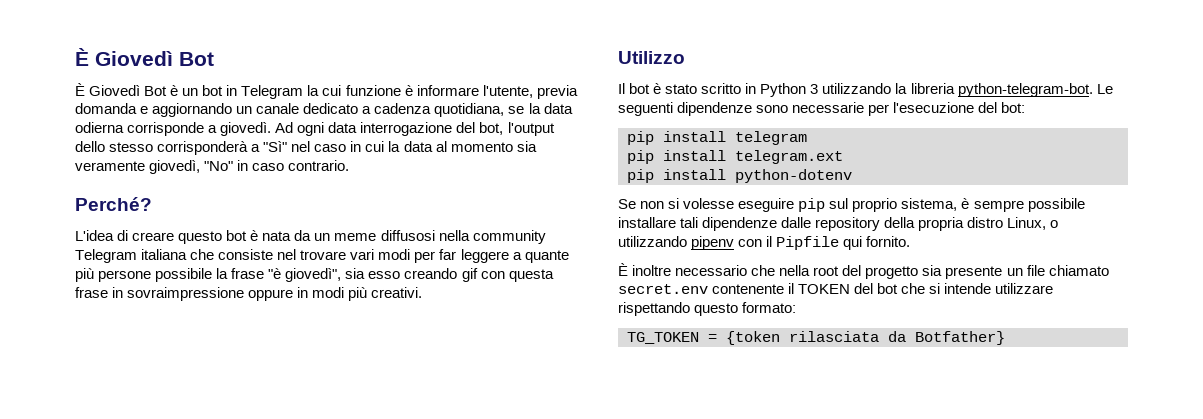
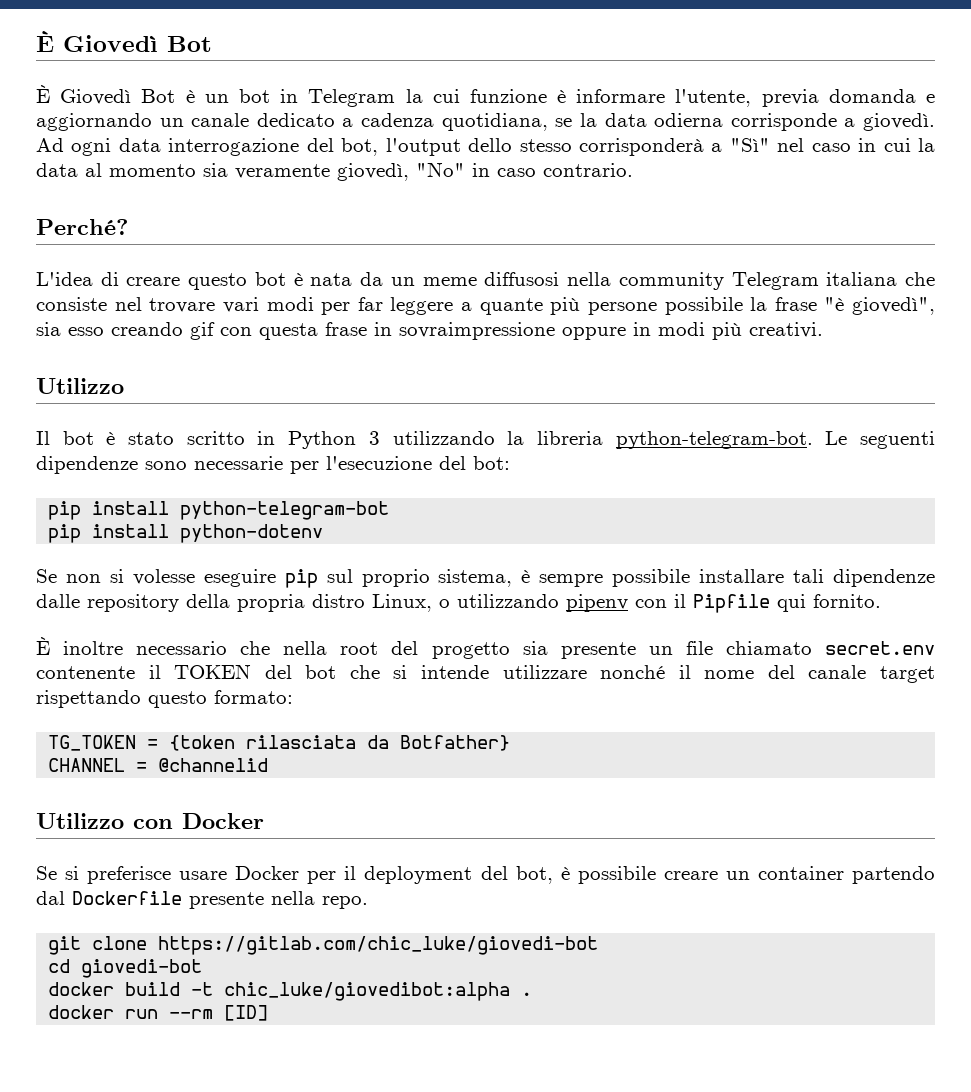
[735,131,807,145] [627,150,843,164] telegram // pip install telegram.ext -> [180,501,390,520] python-telegram-bot
(1054, 288) none -> [600,665,935,683] nonché il nome del canale target
(1005, 338) none -> [48,758,269,772] [36,813,264,829] [36,866,936,884] [36,891,368,909] [48,936,599,955] [48,959,203,978] [48,982,533,1001] [48,1005,269,1021] // CHANNEL = @channelid // Utilizzo con Docker // Se si preferisce usare Docker per il deployment del bot, è possibile creare un container partendo dal Dockerfile presente nella repo. // git clone https://gitlab.com/chic_luke/giovedi-bot // cd giovedi-bot // docker build -t chic_luke/giovedibot:alpha . // docker run --rm [ID]

